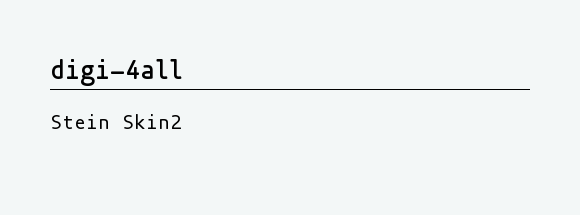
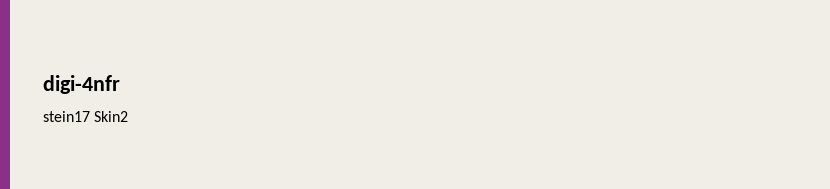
[50,59,183,86] [50,114,110,129] digi-4all // Stein -> [43,75,120,94] [43,111,90,122] digi-4nfr // stein17

